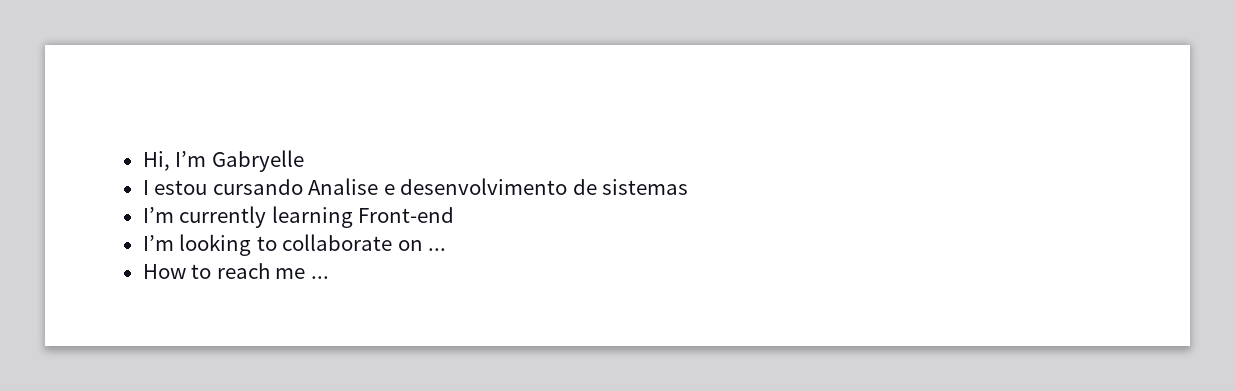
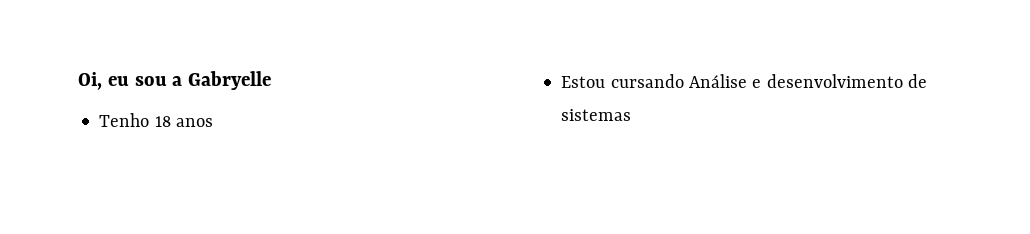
[142,150,304,172] [142,178,689,195] [142,206,455,228] [142,234,447,256] [142,263,329,279] Hi, I’m Gabryelle // I estou cursando Analise e desenvolvimento de sistemas // I’m currently learning Front-end // I’m looking to collaborate on ... // How to reach me ... -> [78,71,272,90] [99,113,213,127] [561,74,927,88] [561,109,632,121] Oi, eu sou a Gabryelle // Tenho 18 anos // Estou cursando Análise e desenvolvimento de sistemas

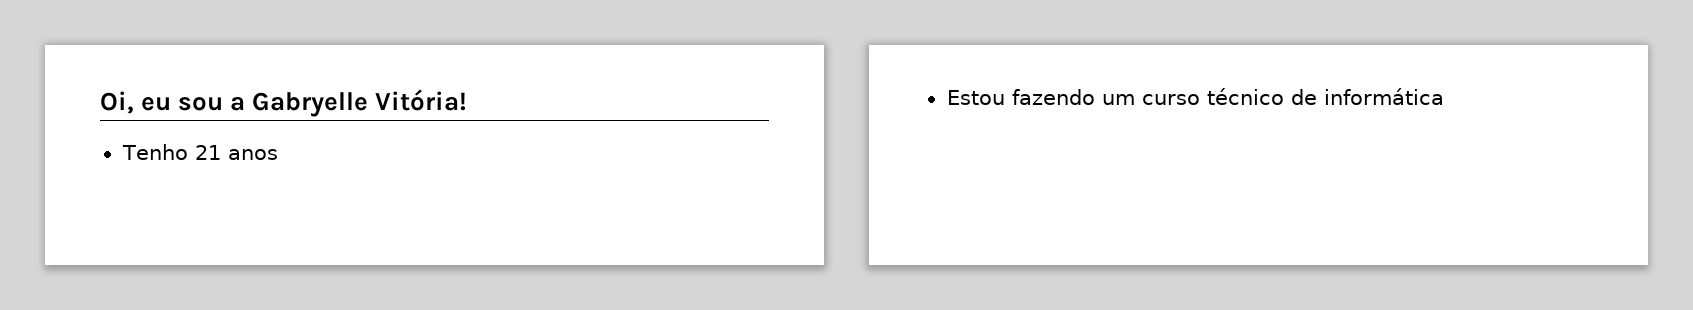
(272, 80) none -> [375,89,468,111] Vitória!
[154,116,171,127] 18 -> [194,145,221,160] 21
[610,74,927,88] [561,109,632,121] cursando Análise e desenvolvimento de sistemas -> [1011,88,1444,105] fazendo um curso técnico de informática

